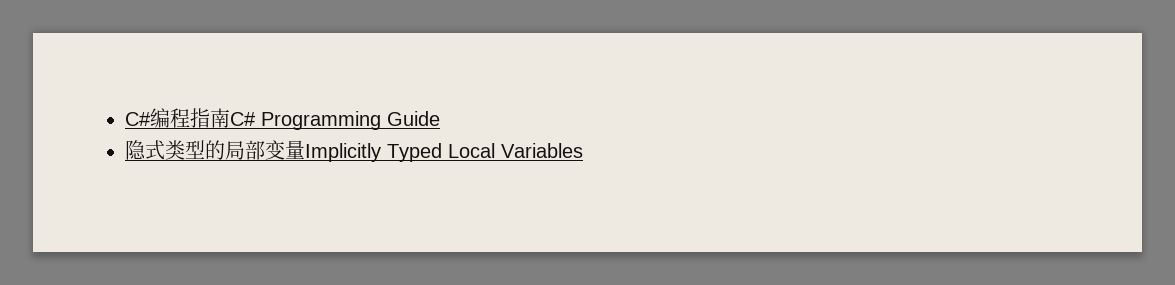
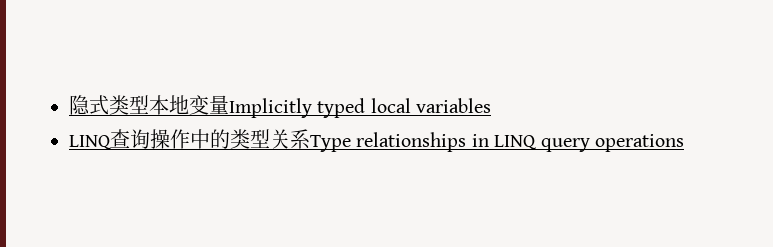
[125,108,440,130] C#编程指南C# Programming Guide // -> (69, 105) none
[205,140,265,160] 的局部 -> [149,95,189,115] 本地
[387,143,583,162] Typed Local Variables -> [317,98,492,118] [69,129,684,152] typed local variables // LINQ查询操作中的类型关系Type relationships in LINQ query operations

